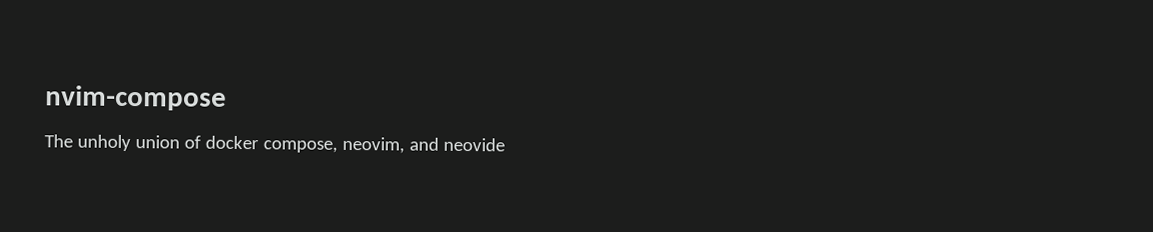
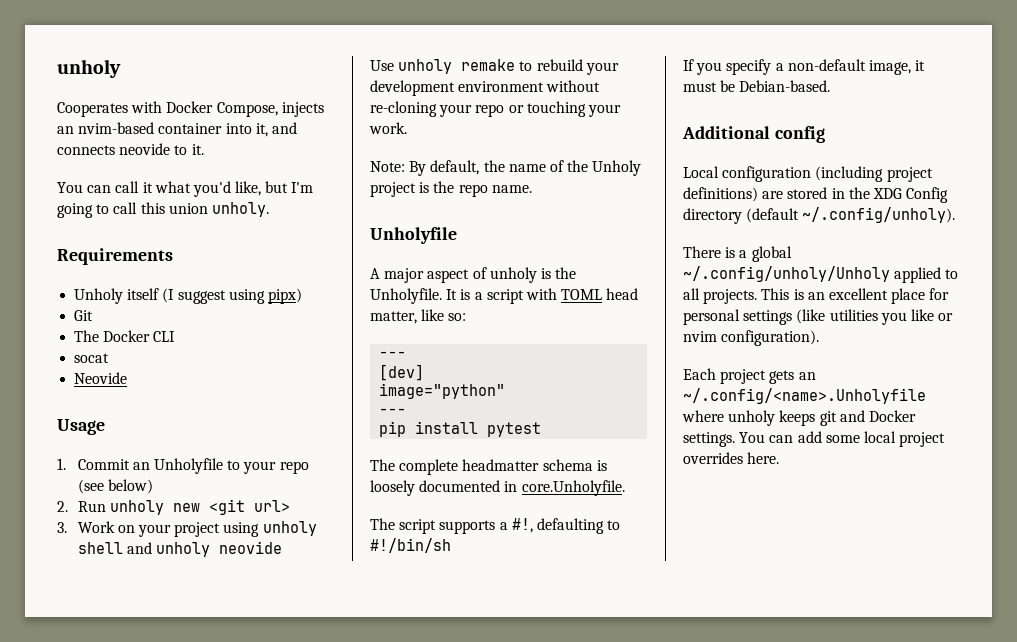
[45,85,227,111] [44,134,505,154] nvim-compose // The unholy union of docker compose, neovim, and neovide -> [57,59,121,78] [57,101,324,117] [57,122,297,137] [57,143,204,155] [57,181,314,197] [57,202,269,218] [57,248,173,265] [74,288,302,304] [74,310,94,321] [74,330,176,342] [74,353,110,363] [74,372,128,384] [57,419,105,435] [57,458,309,474] [77,479,153,494] [57,499,290,515] [57,521,317,537] [77,541,283,557] [370,59,619,75] [370,80,601,96] [370,101,621,117] [369,122,407,134] [370,160,642,176] [370,181,532,197] [370,227,457,244] [370,267,577,283] [370,288,639,304] [370,309,467,324] [379,351,407,358] [379,364,425,381] [379,383,506,399] [379,408,407,415] [379,421,542,437] [370,459,607,475] [370,480,625,496] [370,518,621,534] [370,538,451,553] [683,59,926,75] [683,80,831,92] [682,126,825,143] [683,166,933,182] [683,187,949,203] [683,207,956,224] [683,246,792,262] [683,266,959,283] [683,288,950,304] [683,309,954,325] [683,330,820,346] [683,368,816,384] [683,388,926,404] [682,410,916,426] [683,431,946,447] [683,452,780,464] unholy // Cooperates with Docker Compose, injects an nvim-based container into it, and connects neovide to it. // You can call it what you'd like, but I'm going to call this union unholy. // Requirements // Unholy itself (I suggest using pipx) // Git // The Docker CLI // socat // Neovide // Usage // 1. Commit an Unholyfile to your repo (see below) // 2. Run unholy new <git url> // 3. Work on your project using unholy shell and unholy neovide // Use unholy remake to rebuild your development environment without re-cloning your repo or touching your work. // Note: By default, the name of the Unholy project is the repo name. // Unholyfile // A major aspect of unholy is the Unholyfile. It is a script with TOML head matter, like so: // --- // [dev] // image="python" // --- // pip install pytest // The complete headmatter schema is loosely documented in core.Unholyfile. // The script supports a #!, defaulting to #!/bin/sh // If you specify a non-default image, it must be Debian-based. // Additional config // Local configuration (including project definitions) are stored in the XDG Config directory (default ~/.config/unholy). // There is a global ~/.config/unholy/Unholy applied to all projects. This is an excellent place for personal settings (like utilities you like or nvim configuration). // Each project gets an ~/.config/<name>.Unholyfile where unholy keeps git and Docker settings. You can add some local project overrides here.

